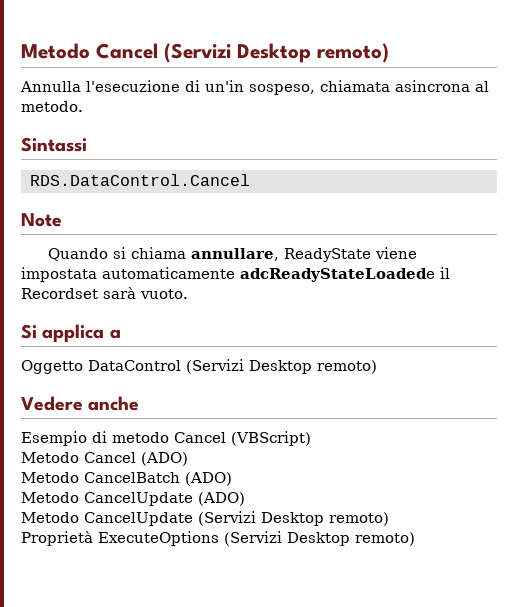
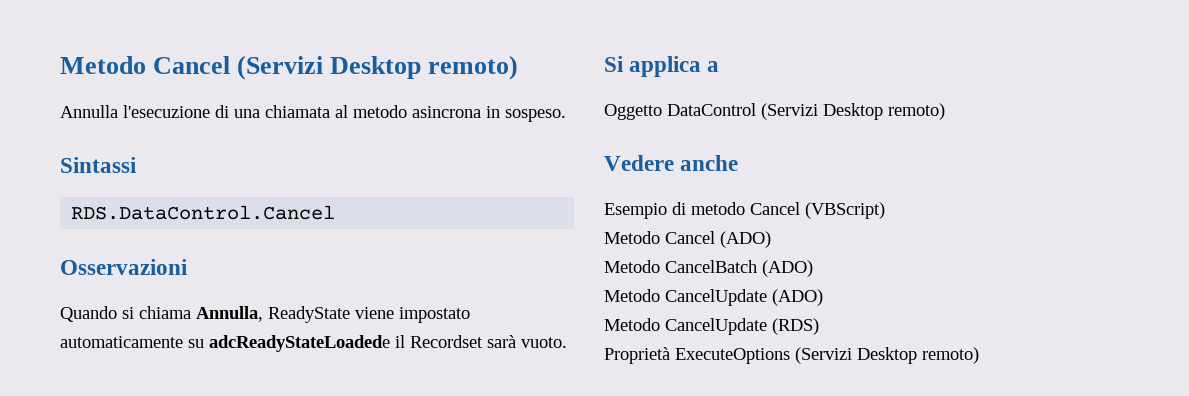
[205,80,489,95] [21,101,83,112] un'in sospeso, chiamata asincrona al metodo. -> [234,105,566,122] una chiamata al metodo asincrona in sospeso.
[21,213,62,227] Note -> [60,259,188,275] Osservazioni
[191,248,280,261] annullare, -> [196,306,263,322] Annulla,
[21,267,235,282] impostata automaticamente -> [399,307,470,323] [60,336,204,348] impostato automaticamente su
[198,511,389,526] (Servizi Desktop remoto) -> [772,318,819,335] (RDS)

